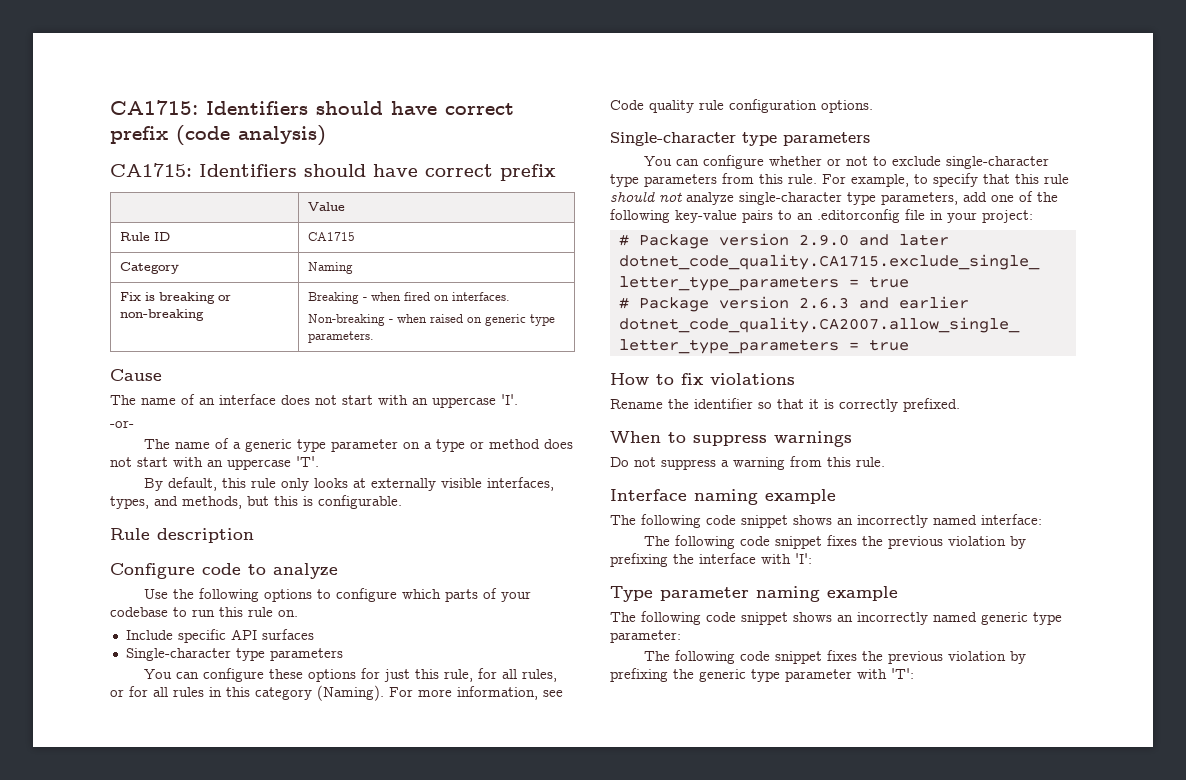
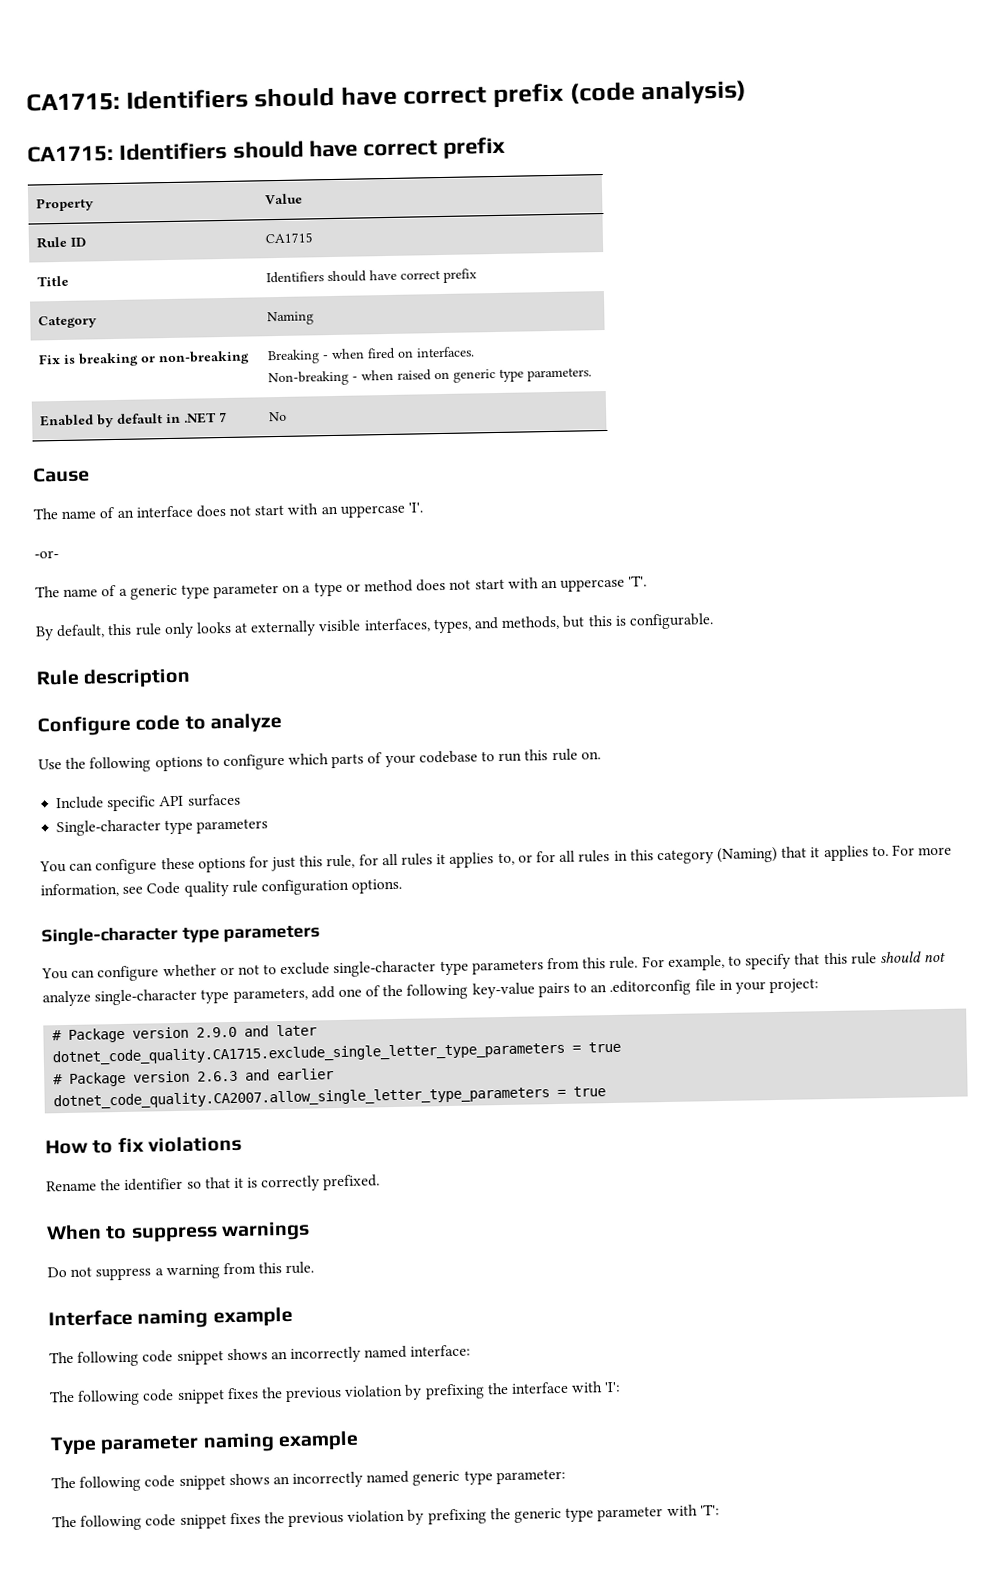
(556, 172) none -> [35,197,94,212] Property
(355, 236) none -> [36,275,69,287] [265,268,477,284] // Title | Identifiers should have correct prefix
(374, 337) none -> [39,411,227,428] [268,411,287,422] // Enabled by default in .NET 7 | No
[522,669,558,682] rules, -> [401,852,515,868] rules it applies to,
[317,685,384,701] (Naming). -> [717,845,889,864] (Naming) that it applies to.

